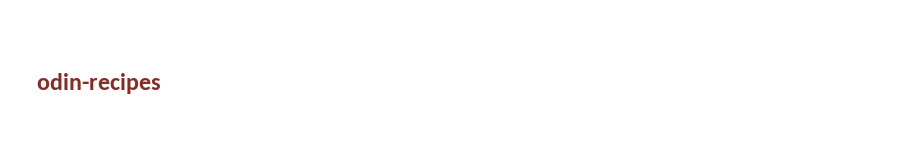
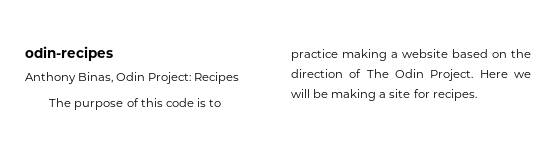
(161, 83) none -> [25,72,240,84] [49,98,221,110] [291,49,531,61] [291,69,531,81] [291,89,477,101] // Anthony Binas, Odin Project: Recipes // The purpose of this code is to practice making a website based on the direction of The Odin Project. Here we will be making a site for recipes.

